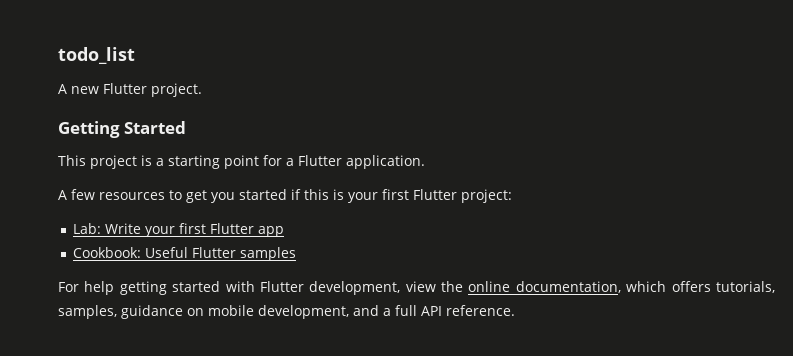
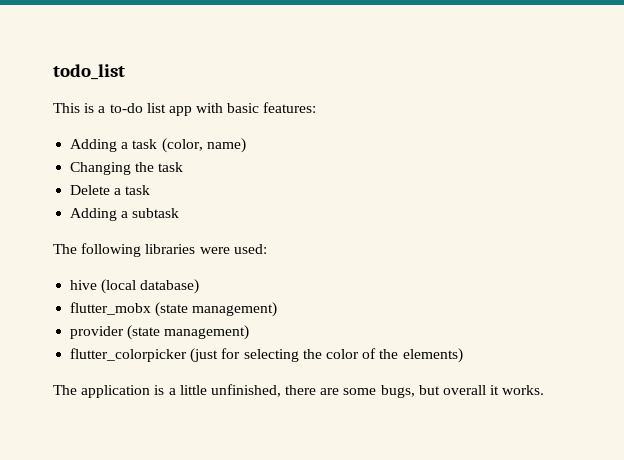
[58,83,202,97] [58,121,187,138] // A new Flutter project. // Getting Started -> (125, 72) none
[90,155,425,169] [58,189,512,203] [73,223,285,237] [73,247,297,261] [58,281,775,295] [58,305,515,319] project is a starting point for a Flutter application. // A few resources to get you started if this is your first Flutter project: // Lab: Write your first Flutter app // Cookbook: Useful Flutter samples // For help getting started with Flutter development, view the online documentation, which offers tutorials, samples, guidance on mobile development, and a full API reference. -> [84,102,317,116] [70,138,246,153] [70,162,184,175] [70,185,151,195] [70,208,180,221] [53,243,267,257] [70,279,200,294] [70,302,278,317] [70,325,250,340] [70,348,463,363] [53,384,545,398] is a to-do list app with basic features: // Adding a task (color, name) // Changing the task // Delete a task // Adding a subtask // The following libraries were used: // hive (local database) // flutter_mobx (state management) // provider (state management) // flutter_colorpicker (just for selecting the color of the elements) // The application is a little unfinished, there are some bugs, but overall it works.

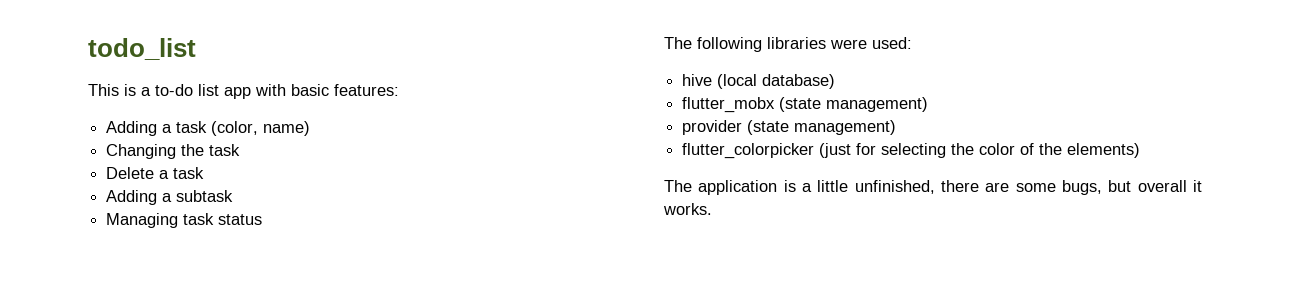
(180, 213) none -> [106,213,263,228] // Managing task status

